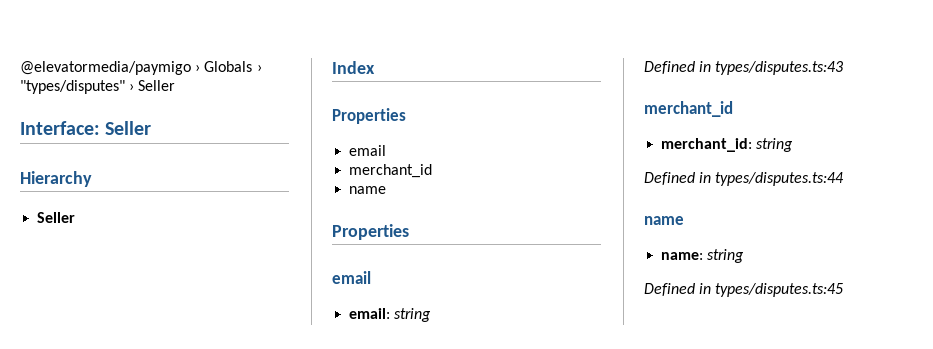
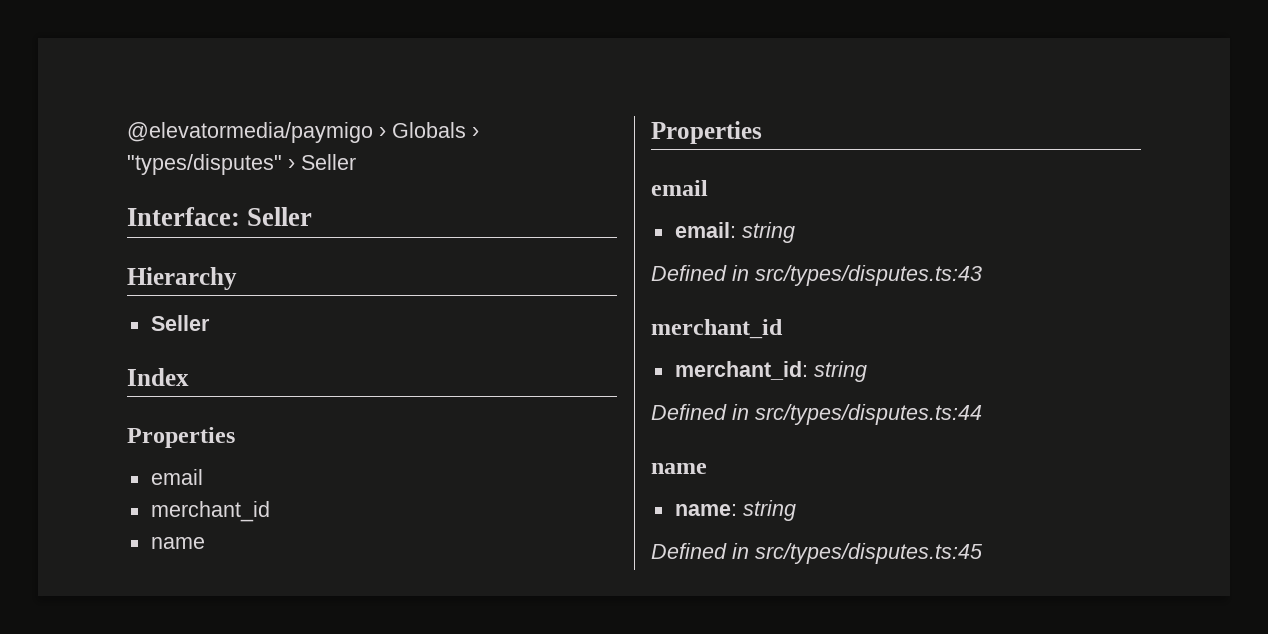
[715,61,844,75] types/disputes.ts:43 -> [755,265,982,286] src/types/disputes.ts:43
[715,172,845,186] types/disputes.ts:44 -> [755,404,982,425] src/types/disputes.ts:44
[715,283,844,297] types/disputes.ts:45 -> [755,543,983,564] src/types/disputes.ts:45

